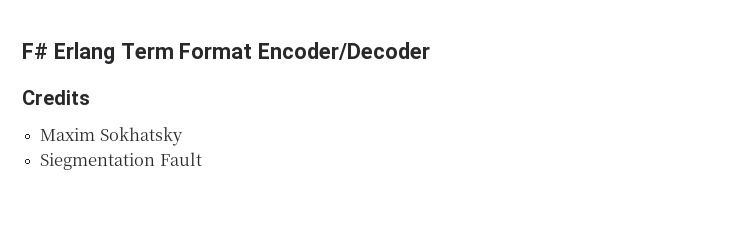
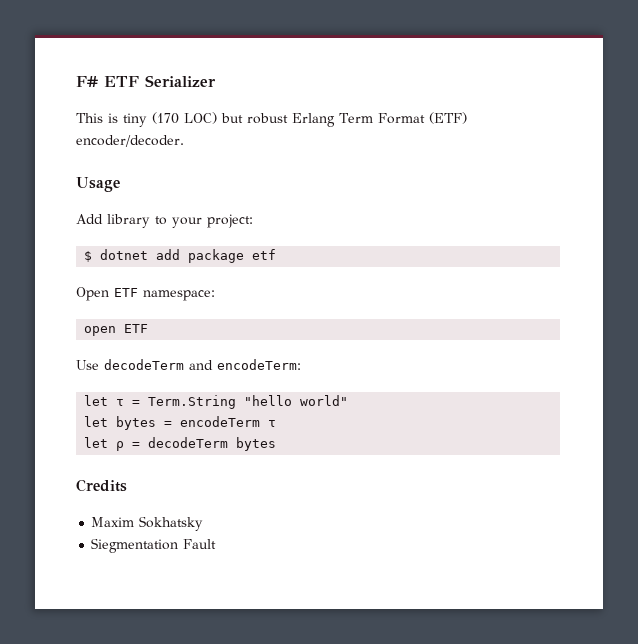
[53,42,431,64] Erlang Term Format Encoder/Decoder -> [104,75,216,87] [76,112,467,127] [76,135,184,147] [76,177,120,192] [76,214,253,228] [84,249,277,263] [76,287,215,301] [84,324,149,336] [76,359,301,370] [84,395,349,409] [84,416,277,430] [84,437,277,451] ETF Serializer // This is tiny (170 LOC) but robust Erlang Term Format (ETF) encoder/decoder. // Usage // Add library to your project: // $ dotnet add package etf // Open ETF namespace: // open ETF // Use decodeTerm and encodeTerm: // let τ = Term.String "hello world" // let bytes = encodeTerm τ // let ρ = decodeTerm bytes

